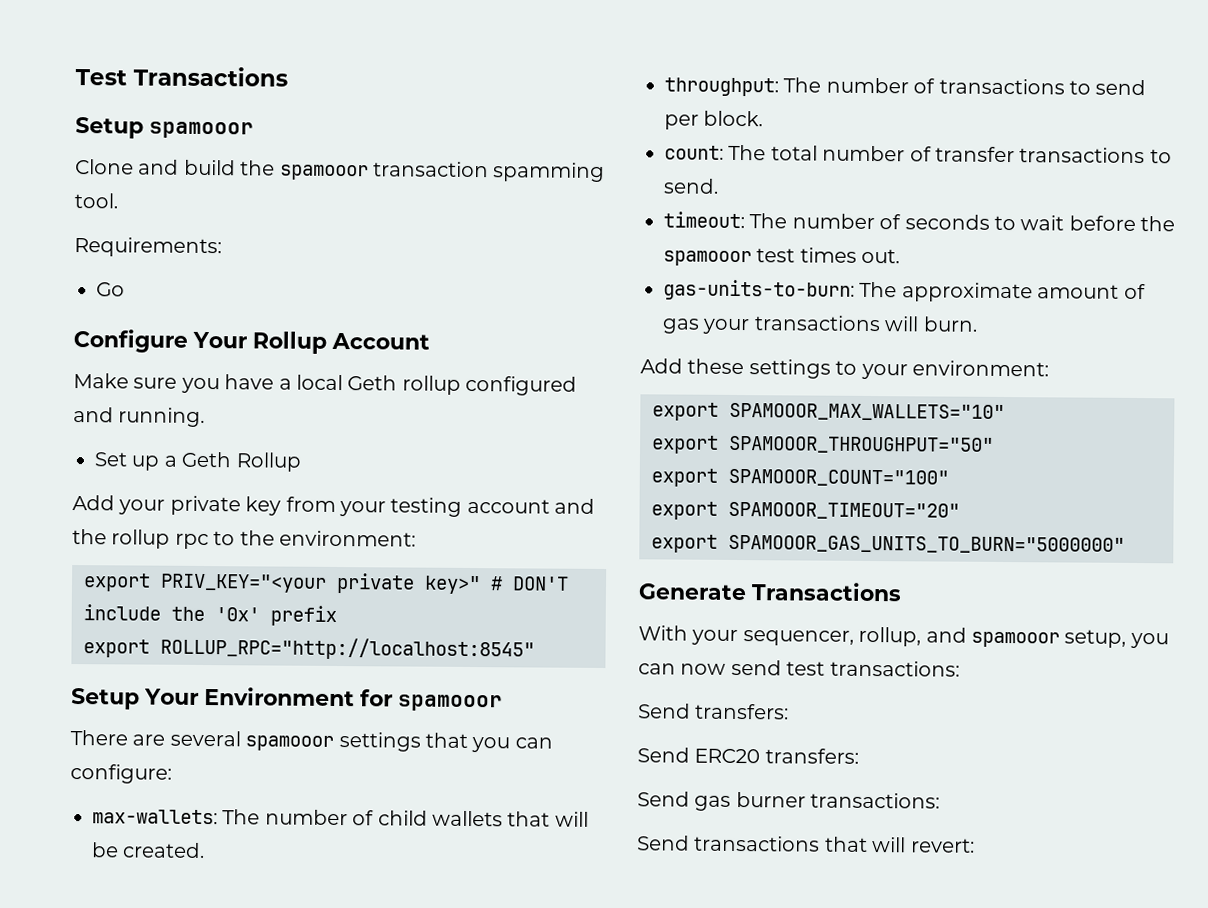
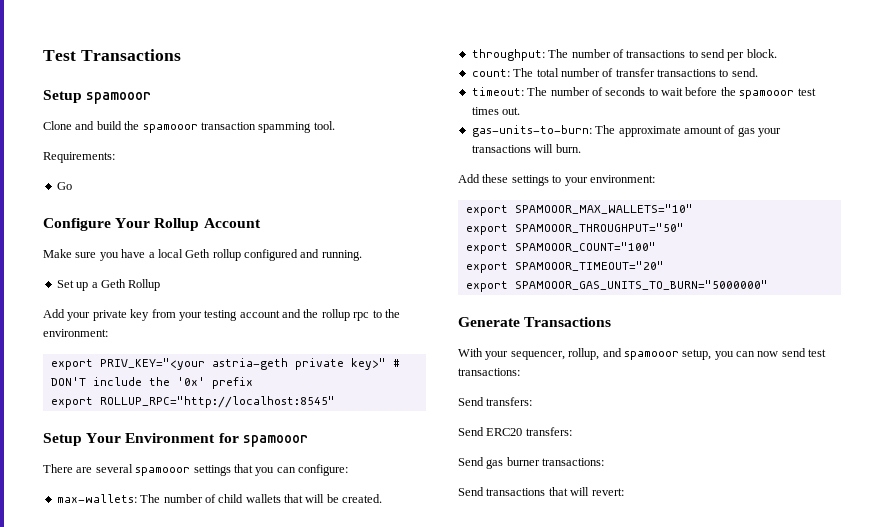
(327, 583) none -> [211,358,288,370] astria-geth

